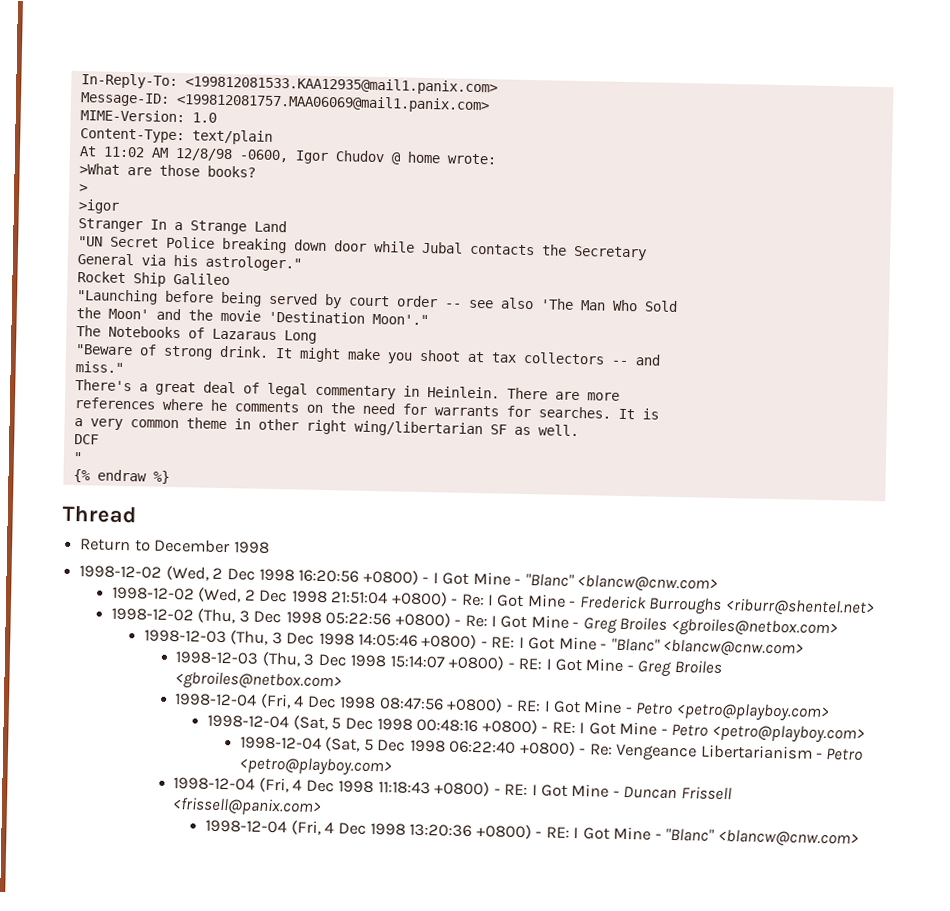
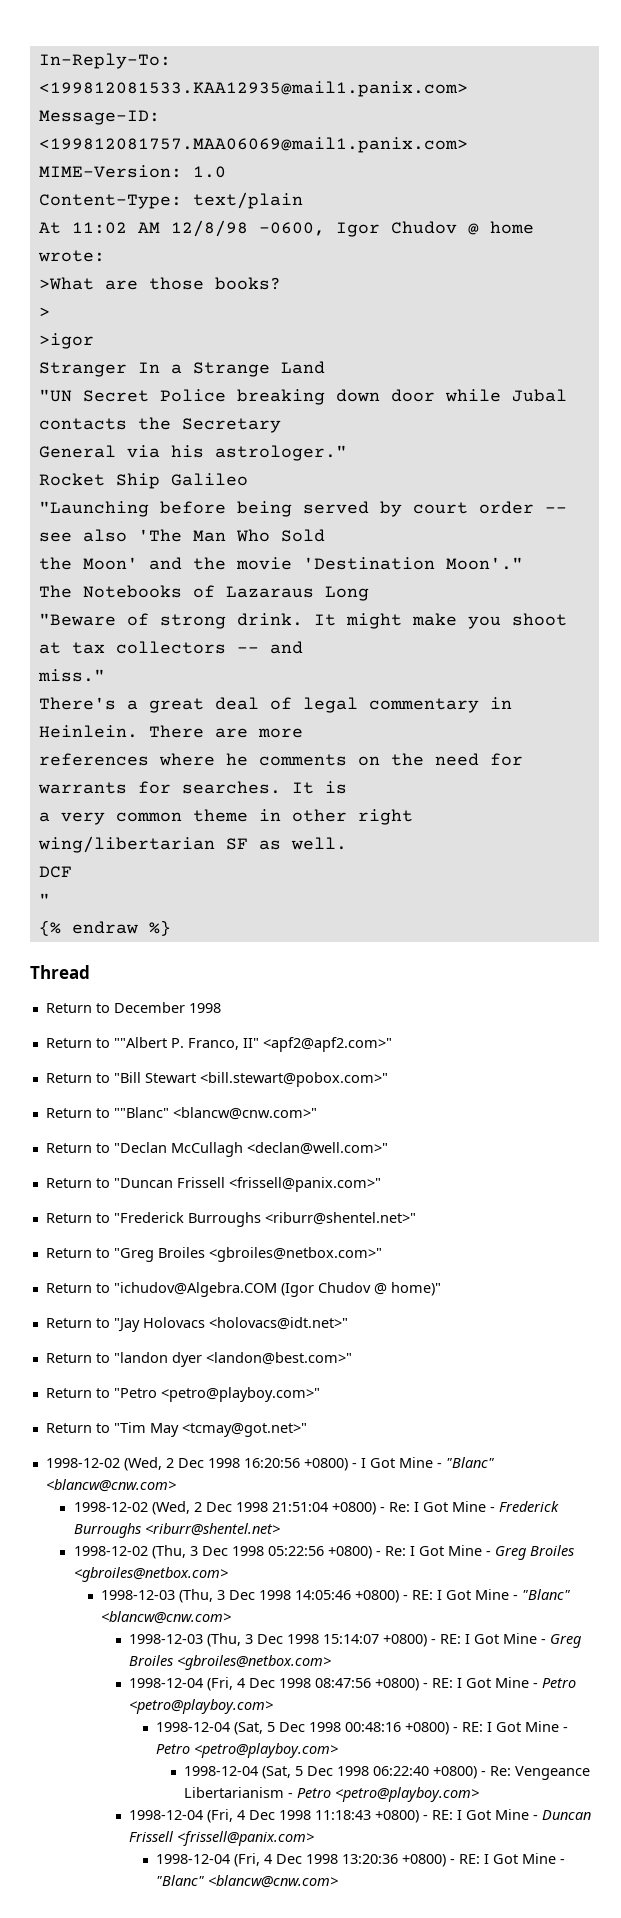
(270, 547) none -> [45,1037,392,1052] [45,1072,388,1087] [45,1107,317,1120] [45,1142,388,1157] [45,1177,381,1192] [45,1212,416,1227] [45,1247,382,1262] [45,1282,441,1297] [45,1317,348,1332] [45,1352,352,1367] [45,1387,320,1402] [45,1422,307,1437] // Return to ""Albert P. Franco, II" <apf2@apf2.com>" // Return to "Bill Stewart <bill.stewart@pobox.com>" // Return to ""Blanc" <blancw@cnw.com>" // Return to "Declan McCullagh <declan@well.com>" // Return to "Duncan Frissell <frissell@panix.com>" // Return to "Frederick Burroughs <riburr@shentel.net>" // Return to "Greg Broiles <gbroiles@netbox.com>" // Return to "ichudov@Algebra.COM (Igor Chudov @ home)" // Return to "Jay Holovacs <holovacs@idt.net>" // Return to "landon dyer <landon@best.com>" // Return to "Petro <petro@playboy.com>" // Return to "Tim May <tcmay@got.net>"

